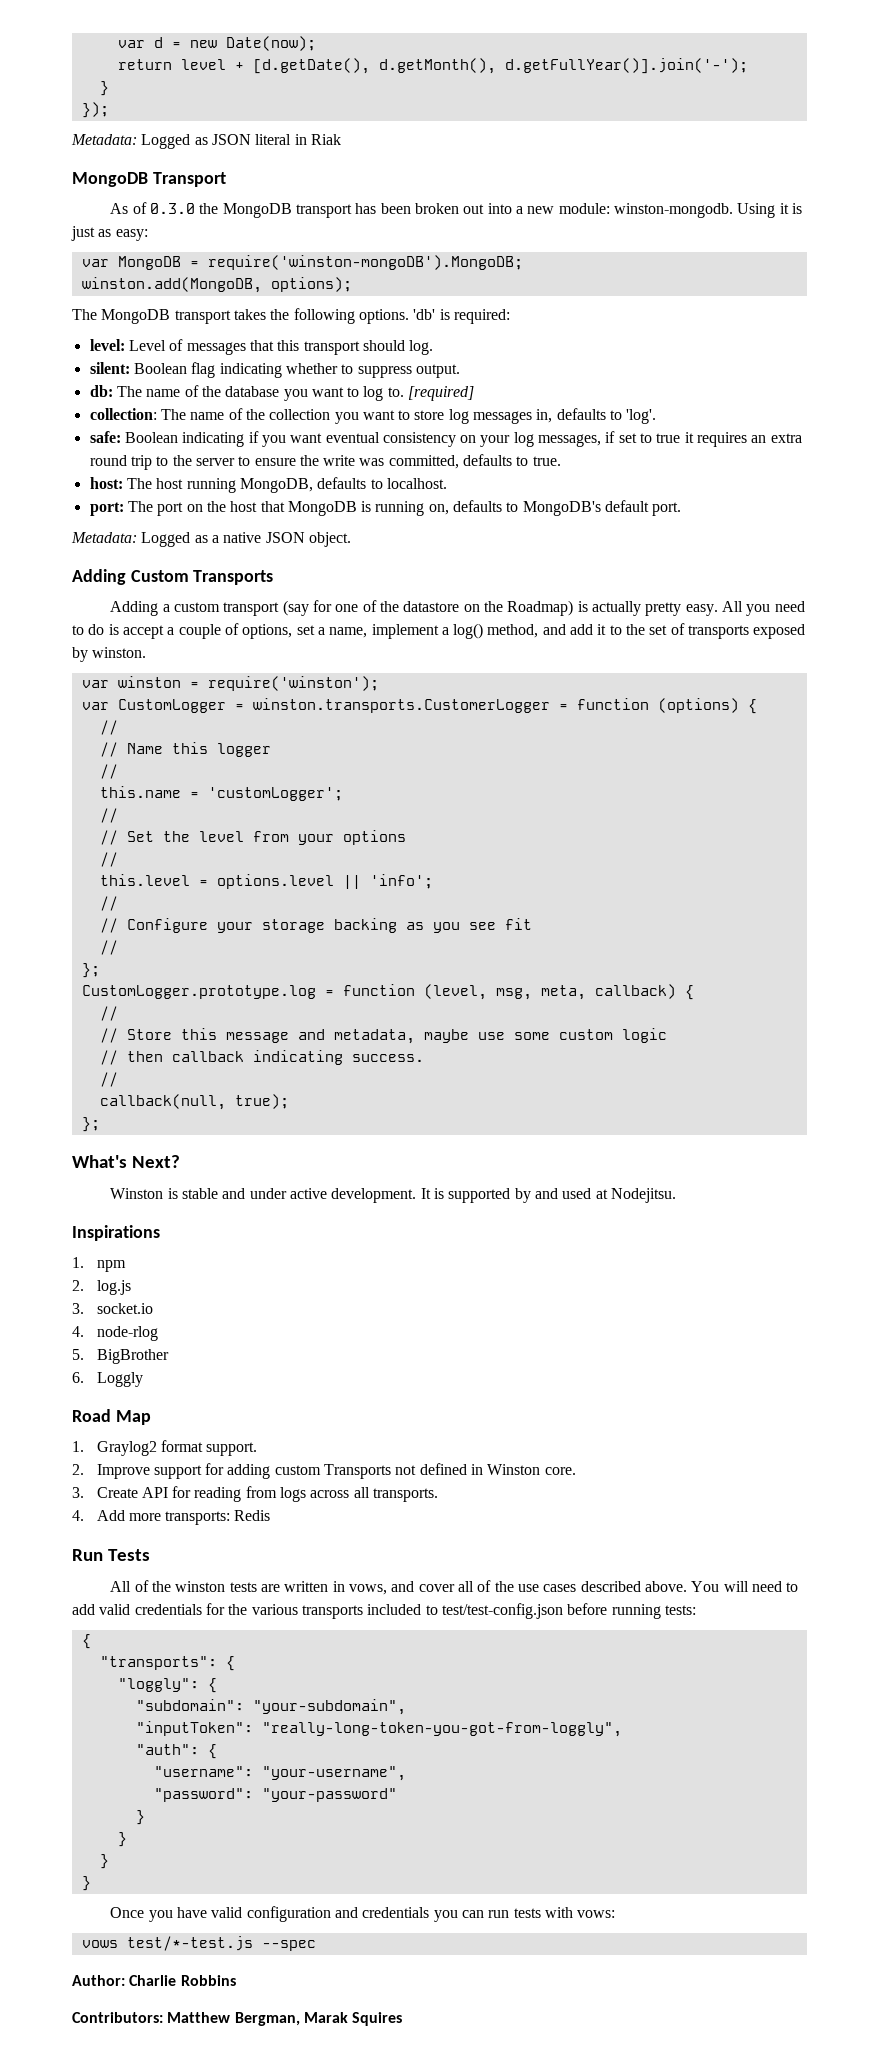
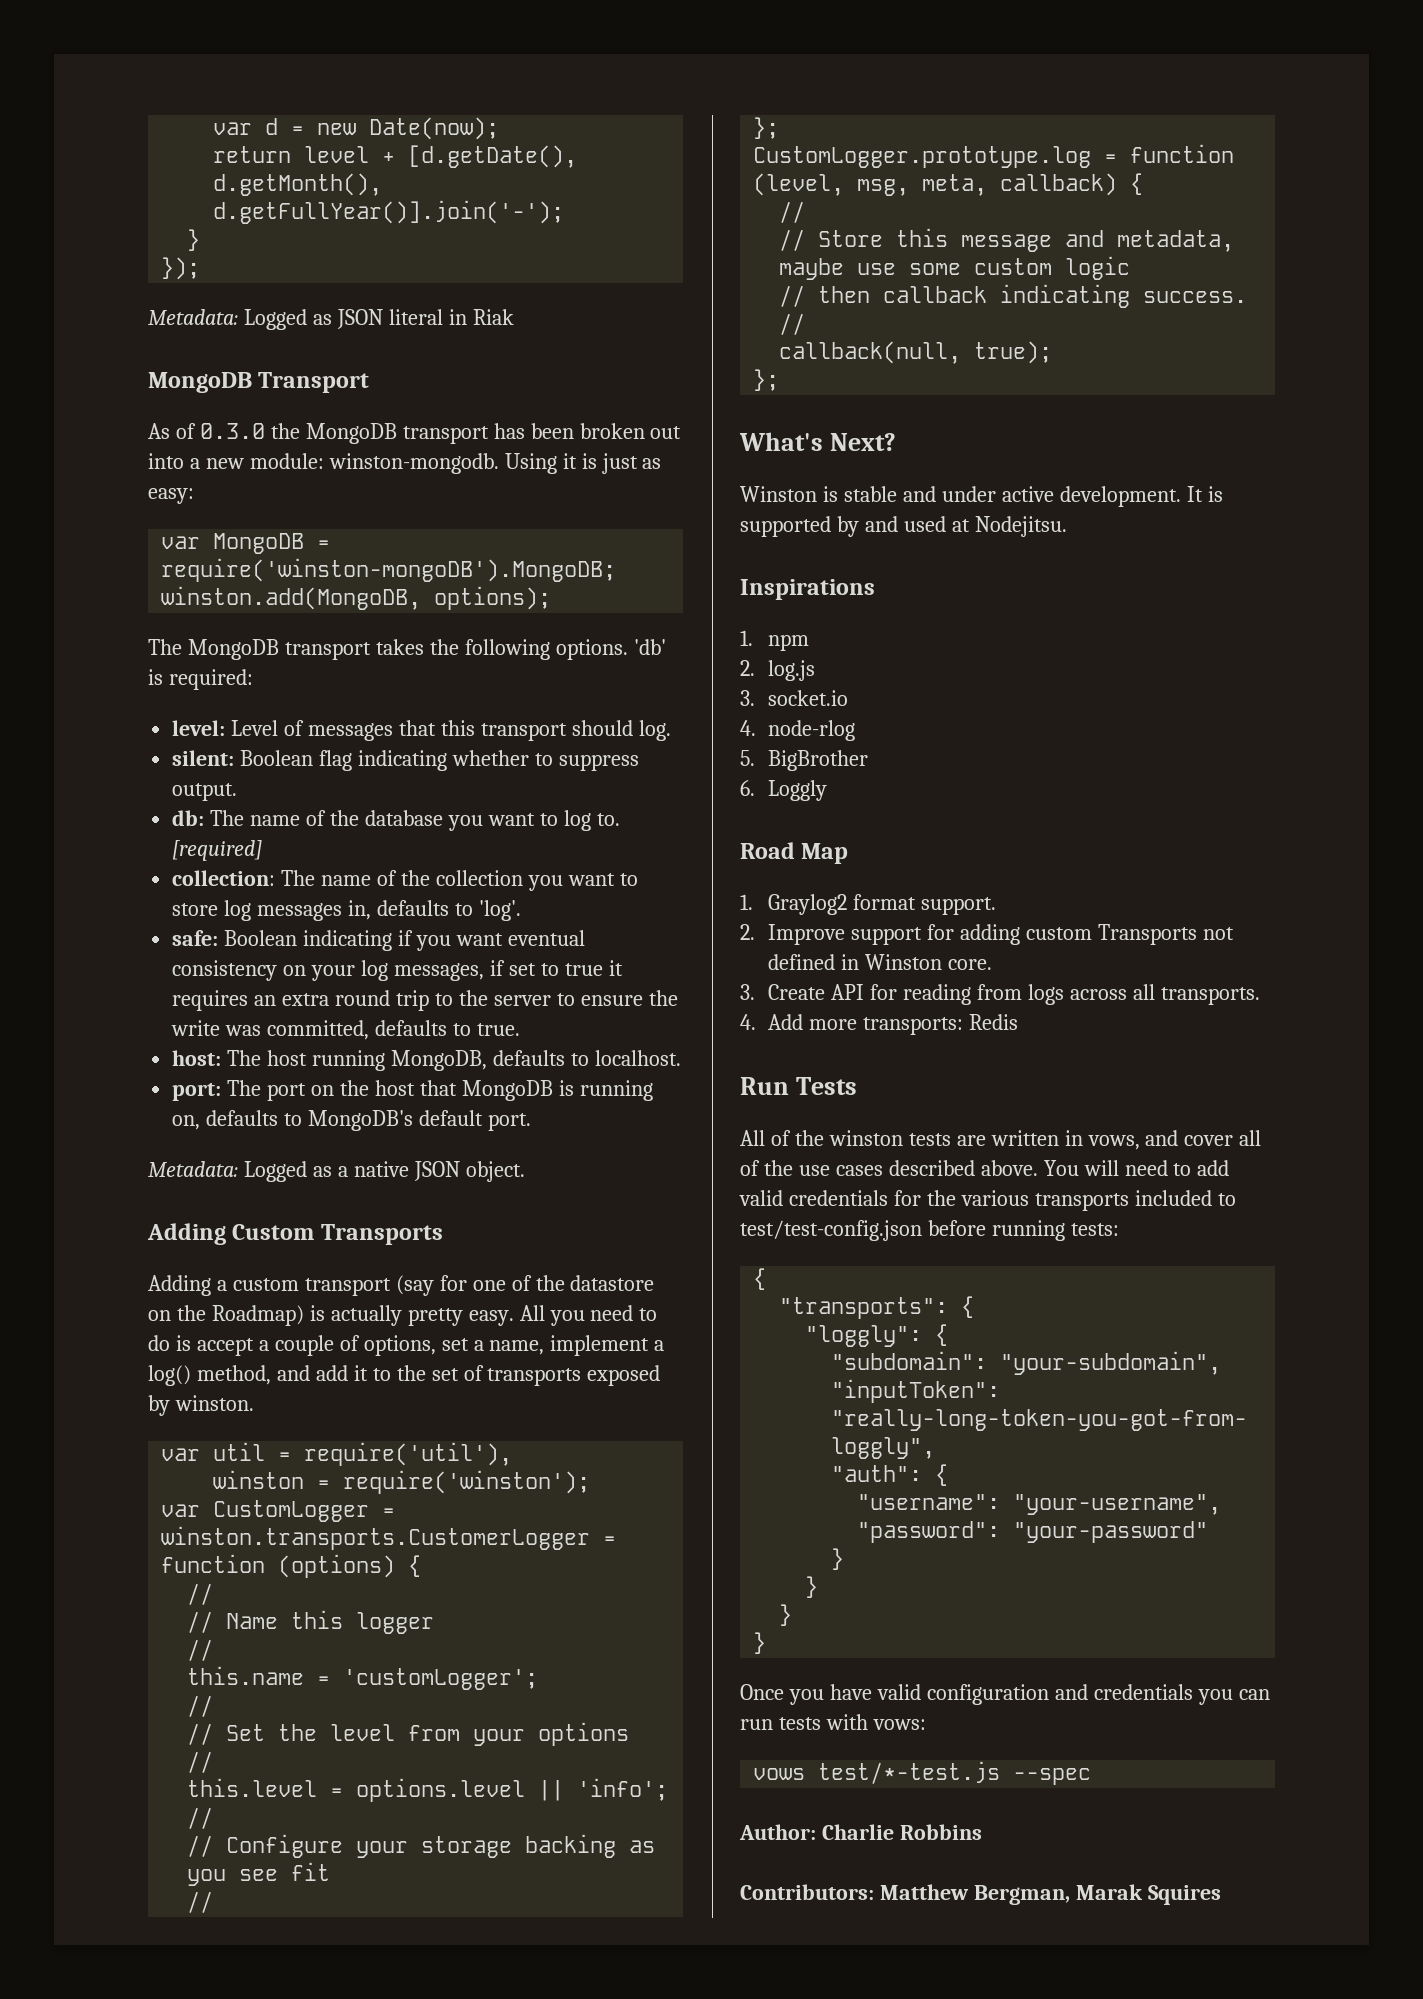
(109, 684) none -> [213,1442,513,1466] util = require('util'), //

